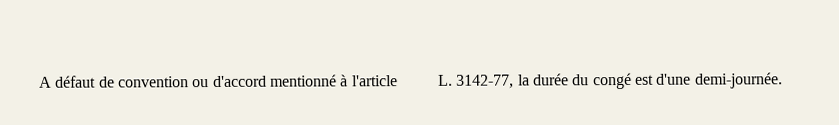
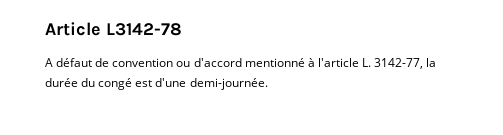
(39, 82) none -> [45,22,182,36] Article L3142-78 //

